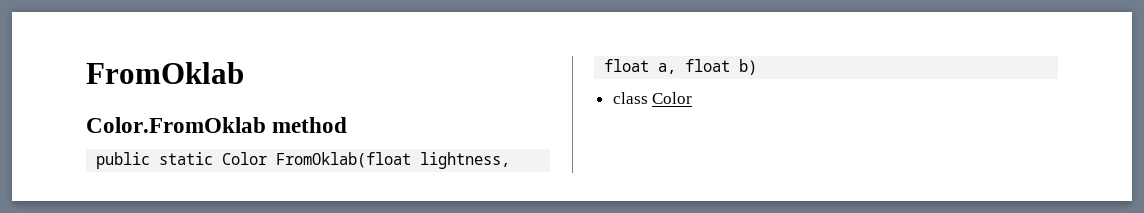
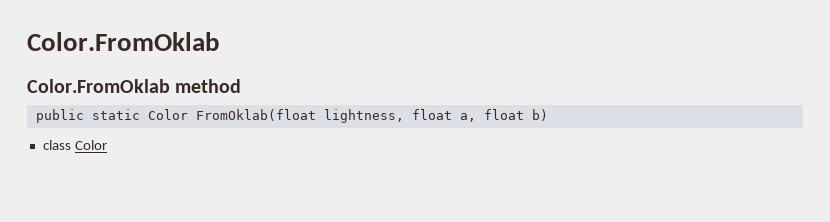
[86,62,244,84] FromOklab -> [27,32,219,51] Color.FromOklab

